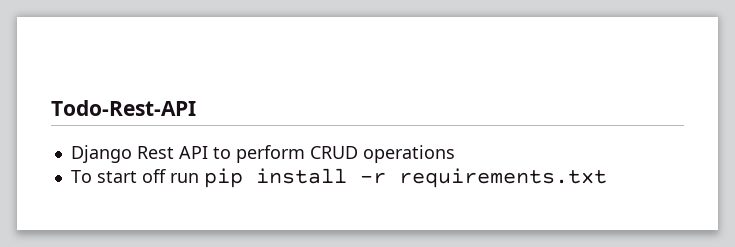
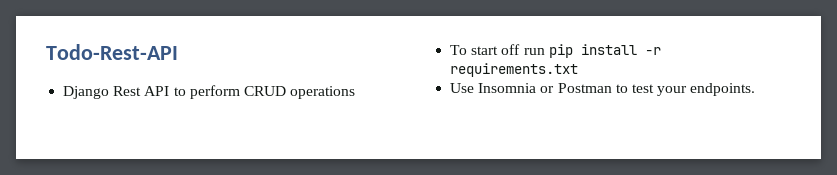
(607, 178) none -> [450,83,756,96] // Use Insomnia or Postman to test your endpoints.

